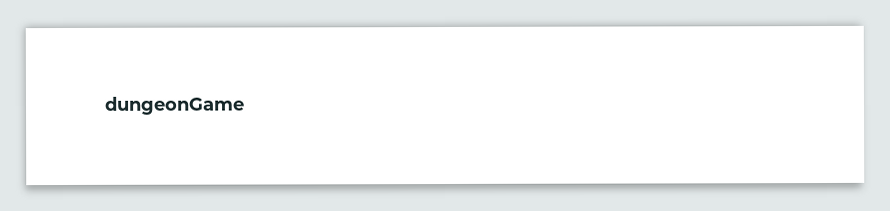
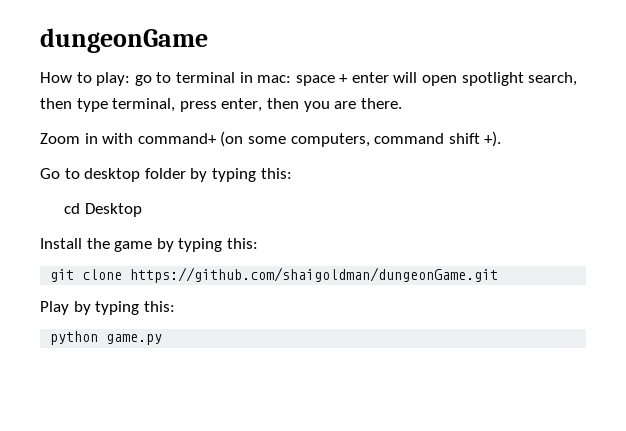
(245, 105) none -> [40,72,578,86] [40,98,402,112] [40,131,502,147] [40,168,292,182] [64,203,142,217] [40,238,258,252] [50,267,499,283] [40,301,175,315] [50,331,163,345] // How to play: go to terminal in mac: space + enter will open spotlight search, then type terminal, press enter, then you are there. // Zoom in with command+ (on some computers, command shift +). // Go to desktop folder by typing this: // cd Desktop // Install the game by typing this: // git clone https://github.com/shaigoldman/dungeonGame.git // Play by typing this: // python game.py

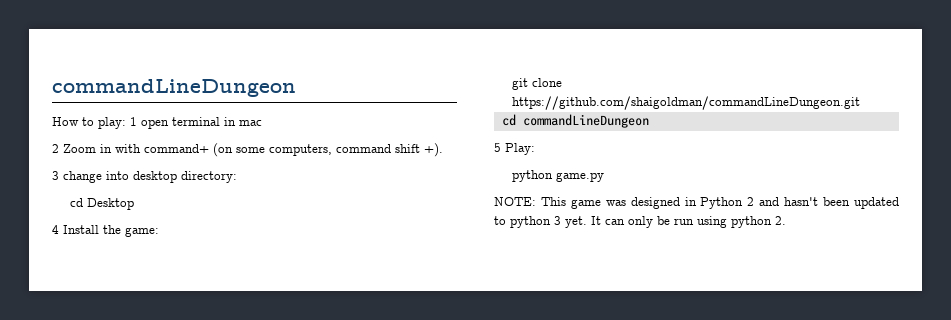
[40,28,208,53] dungeonGame -> [52,79,296,97] commandLineDungeon
[134,72,578,86] [40,98,402,112] go to terminal in mac: space + enter will open spotlight search, then type terminal, press enter, then you are there. // -> [130,117,262,129] [52,144,59,153] 1 open terminal in mac // 2
[40,168,292,182] Go to desktop folder by typing this: -> [52,171,237,183] 3 change into desktop directory:
(142, 210) none -> [52,225,59,234] 4
[114,238,258,252] [50,267,499,283] [40,301,175,315] [50,331,163,345] game by typing this: // git clone https://github.com/shaigoldman/dungeonGame.git // Play by typing this: // python game.py -> [125,227,159,237] [511,78,562,90] [511,96,860,110] [501,114,649,128] [494,143,535,155] [511,170,604,182] [494,197,900,209] [494,216,786,228] game: // git clone https://github.com/shaigoldman/commandLineDungeon.git // cd commandLineDungeon // 5 Play: // python game.py // NOTE: This game was designed in Python 2 and hasn't been updated to python 3 yet. It can only be run using python 2.

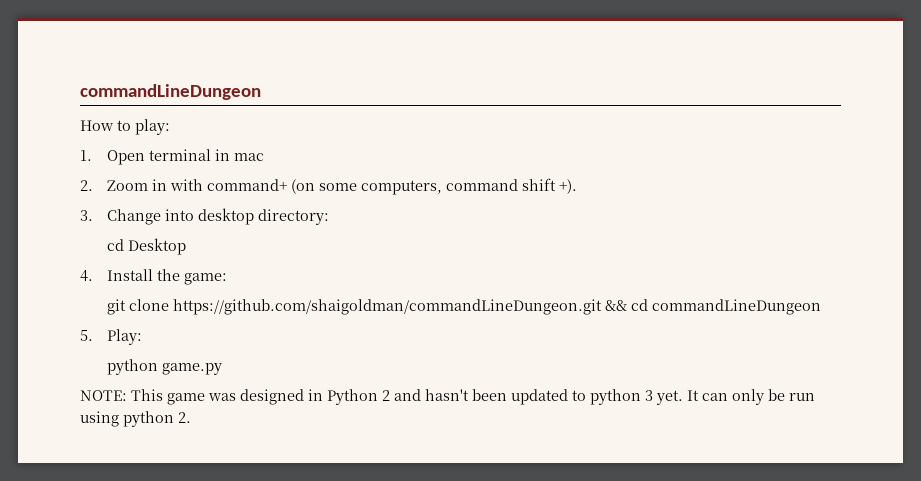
[130,117,169,129] 1 open -> [80,150,145,165] // 1. Open
[52,144,59,153] 2 -> [80,180,93,191] 2.
[52,171,102,183] 3 change -> [80,209,161,225] 3. Change
[52,225,59,234] 4 -> [80,270,93,282] 4.
(860, 103) // -> [604,300,627,311] &&
[494,143,501,152] 5 -> [80,330,93,341] 5.

